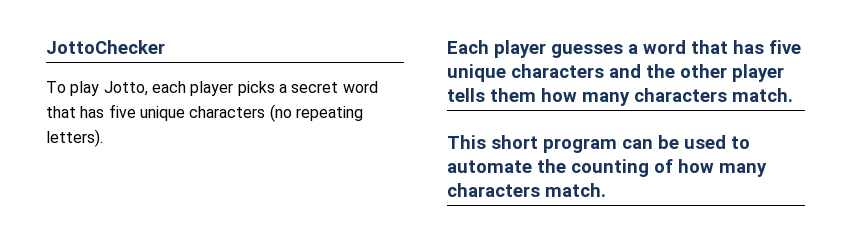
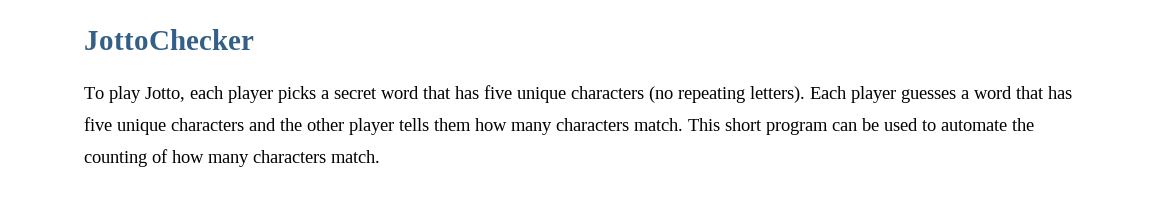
(103, 138) // -> (805, 94) none
(793, 95) // -> (683, 124) none

